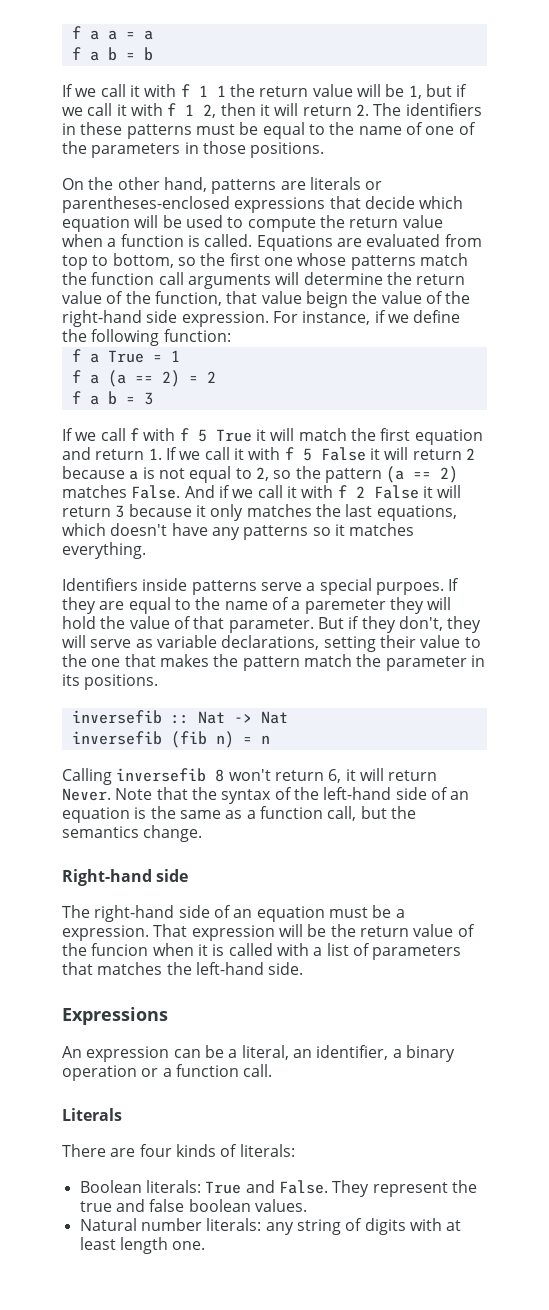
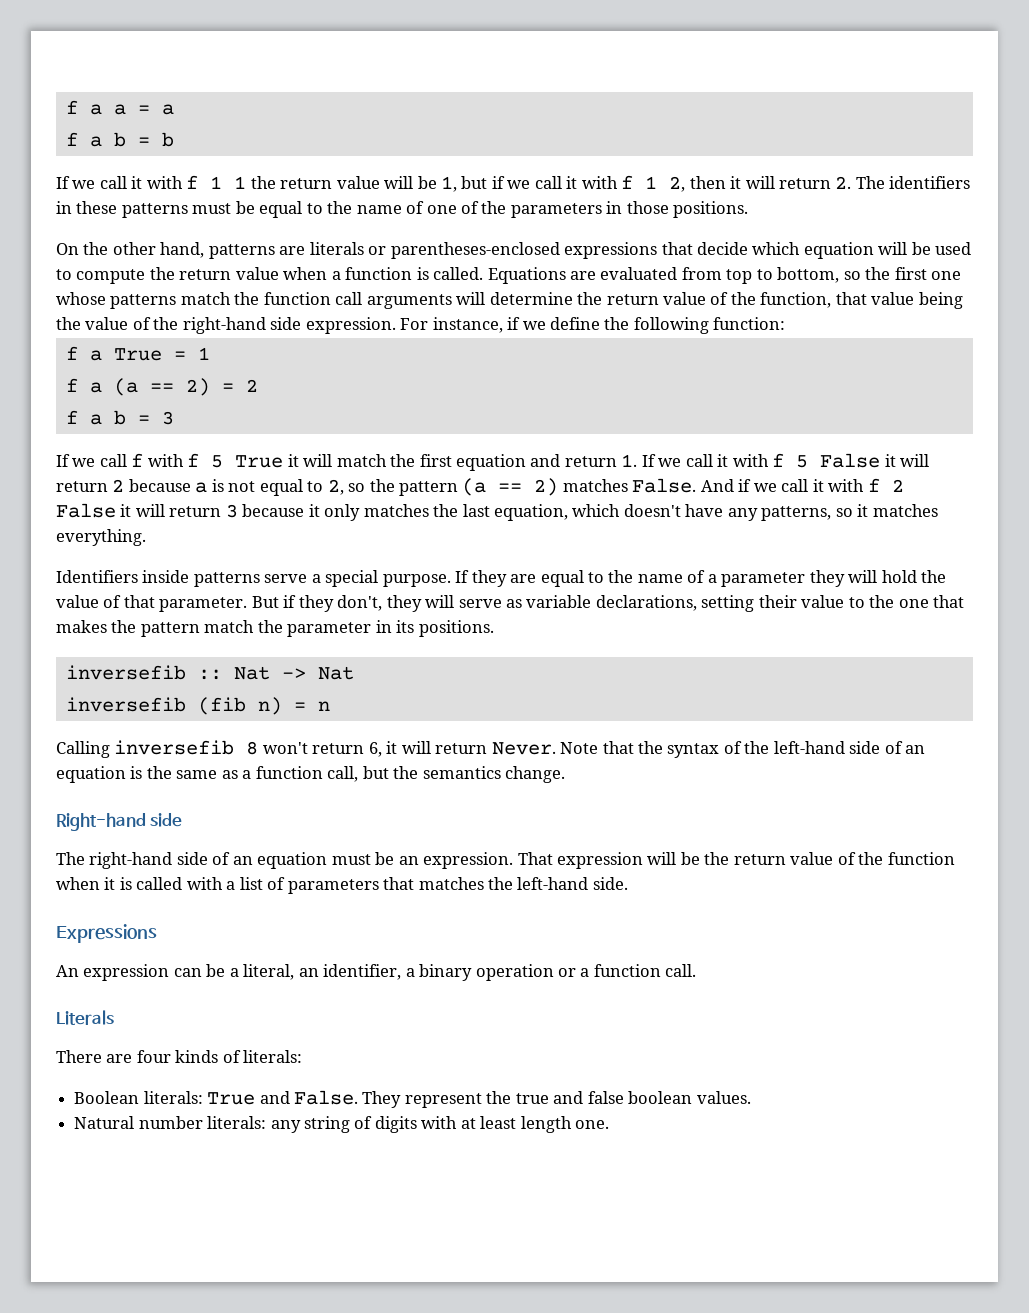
[305,291,348,308] beign -> [918,292,963,309] being
[376,505,457,521] equations, -> [494,504,569,521] equation,
[243,525,309,540] patterns -> [761,506,832,521] patterns,
[375,582,444,595] purpoes. -> [382,574,451,587] purpose.
[304,599,386,614] paremeter -> [721,572,806,587] parameter
[395,909,405,918] a -> [398,856,419,865] an
[91,943,149,956] funcion -> [887,852,955,865] function

